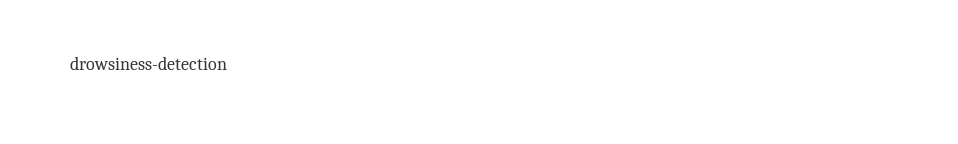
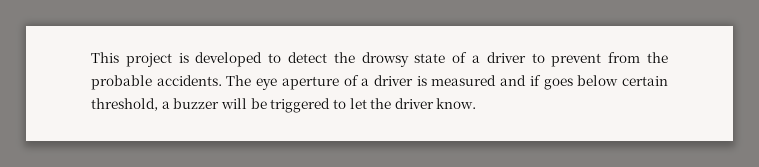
[70,56,227,70] drowsiness-detection -> [91,52,668,67] [91,75,669,90] [91,98,477,113] This project is developed to detect the drowsy state of a driver to prevent from the probable accidents. The eye aperture of a driver is measured and if goes below certain threshold, a buzzer will be triggered to let the driver know.

